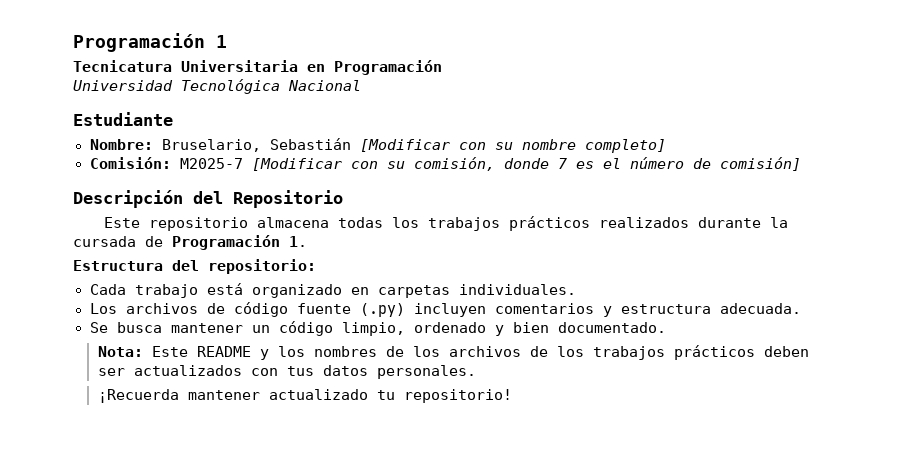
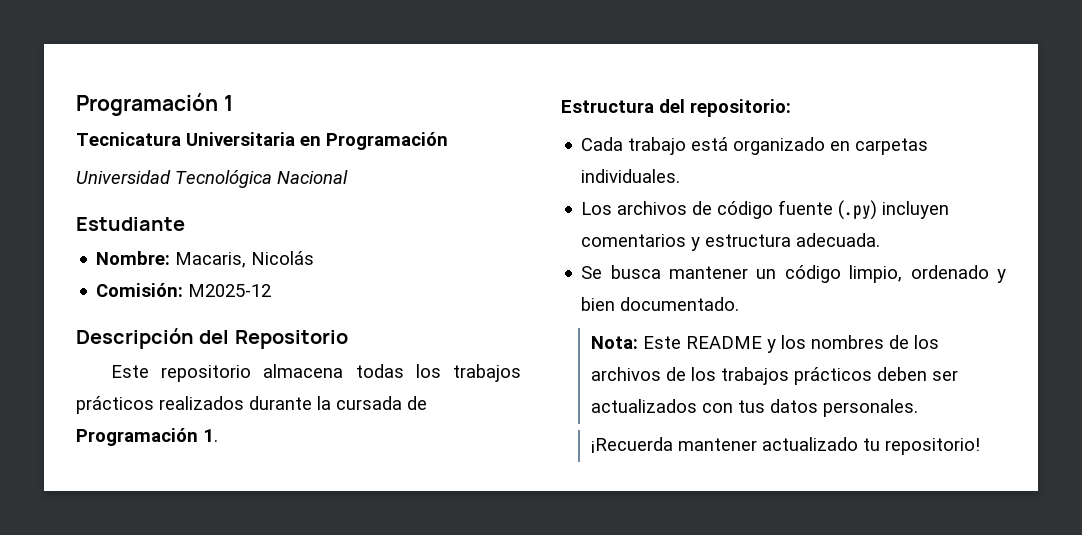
[161,138,666,153] [89,157,801,171] Bruselario, Sebastián [Modificar con su nombre completo] // Comisión: M2025-7 [Modificar con su comisión, donde 7 es el número de comisión] -> [175,251,315,268] [96,283,272,297] Macaris, Nicolás // Comisión: M2025-12

